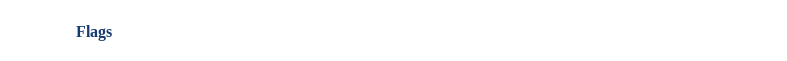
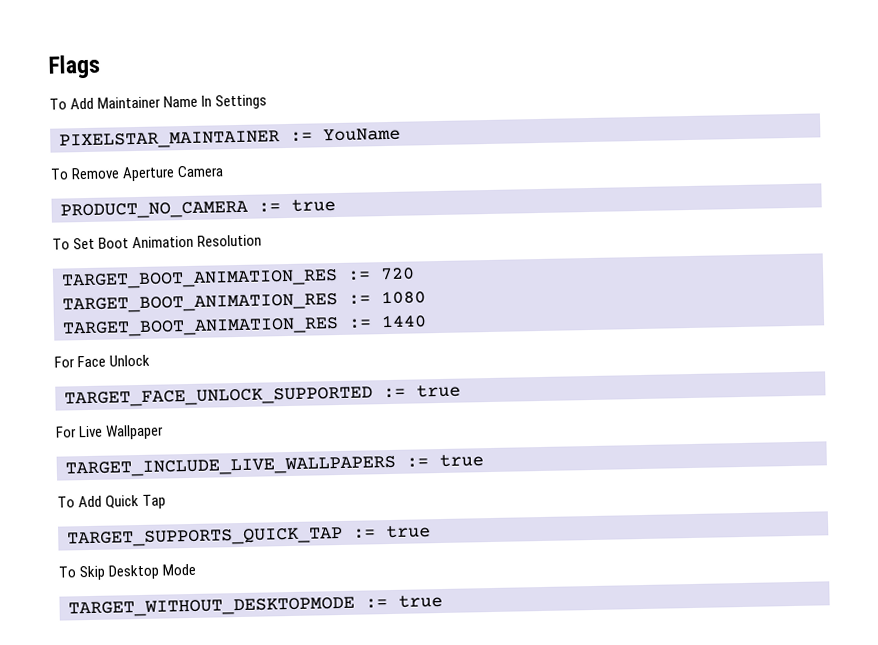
(112, 33) none -> [49,94,268,110] [59,127,401,150] [50,165,225,182] [60,199,336,220] [52,234,263,250] [61,267,415,290] [62,290,426,314] [62,314,427,338] [54,354,151,368] [64,384,461,408] [55,424,165,440] [65,454,484,478] [57,494,167,509] [67,525,431,548] [58,563,197,581] [68,594,443,618] // To Add Maintainer Name In Settings // PIXELSTAR_MAINTAINER := YouName // To Remove Aperture Camera // PRODUCT_NO_CAMERA := true // To Set Boot Animation Resolution // TARGET_BOOT_ANIMATION_RES := 720 // TARGET_BOOT_ANIMATION_RES := 1080 // TARGET_BOOT_ANIMATION_RES := 1440 // For Face Unlock // TARGET_FACE_UNLOCK_SUPPORTED := true // For Live Wallpaper // TARGET_INCLUDE_LIVE_WALLPAPERS := true // To Add Quick Tap // TARGET_SUPPORTS_QUICK_TAP := true // To Skip Desktop Mode // TARGET_WITHOUT_DESKTOPMODE := true

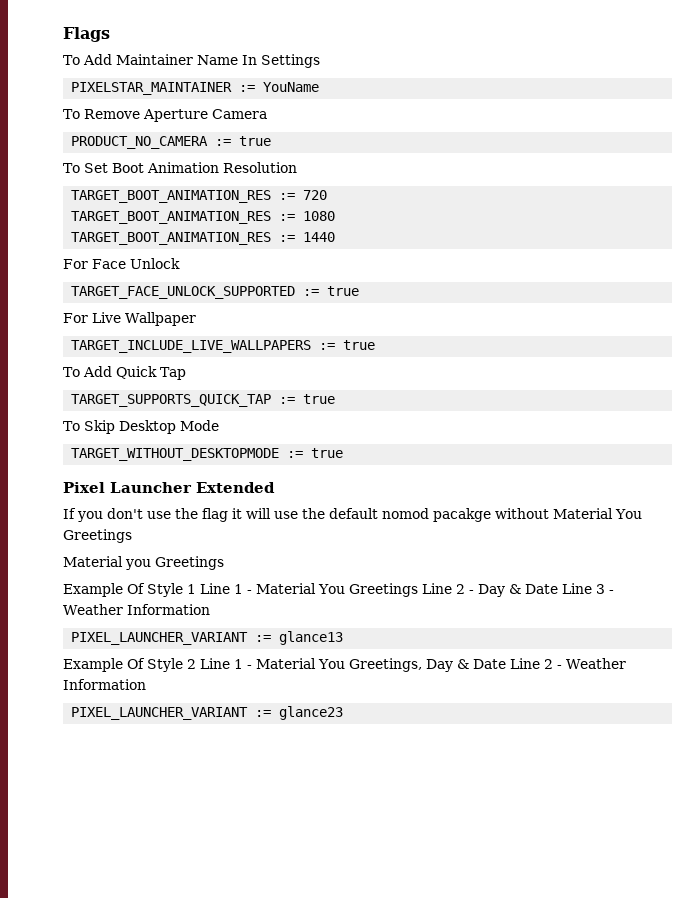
(443, 601) none -> [63,482,275,493] [63,508,642,522] [63,529,132,543] [63,556,224,570] [63,583,614,597] [63,604,210,615] [71,631,344,645] [63,658,626,672] [63,679,146,690] [71,706,344,720] // Pixel Launcher Extended // If you don't use the flag it will use the default nomod pacakge without Material You Greetings // Material you Greetings // Example Of Style 1 Line 1 - Material You Greetings Line 2 - Day & Date Line 3 - Weather Information // PIXEL_LAUNCHER_VARIANT := glance13 // Example Of Style 2 Line 1 - Material You Greetings, Day & Date Line 2 - Weather Information // PIXEL_LAUNCHER_VARIANT := glance23

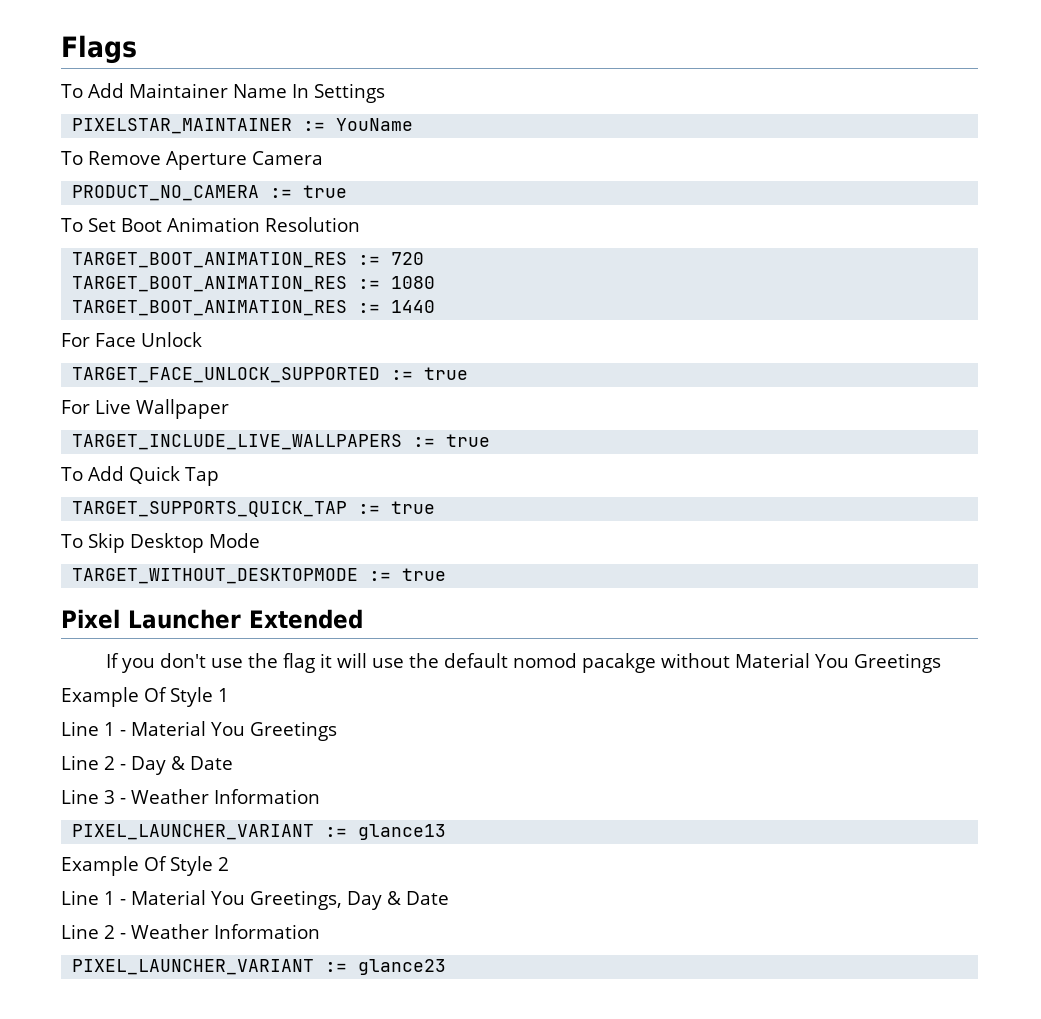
[63,556,224,570] // Material you Greetings -> (942, 663) none
(196, 589) none -> (229, 695) //
(418, 590) none -> (337, 731) //
(558, 589) none -> (233, 763) //
(196, 664) none -> (229, 864) //
(506, 664) none -> (449, 898) //

